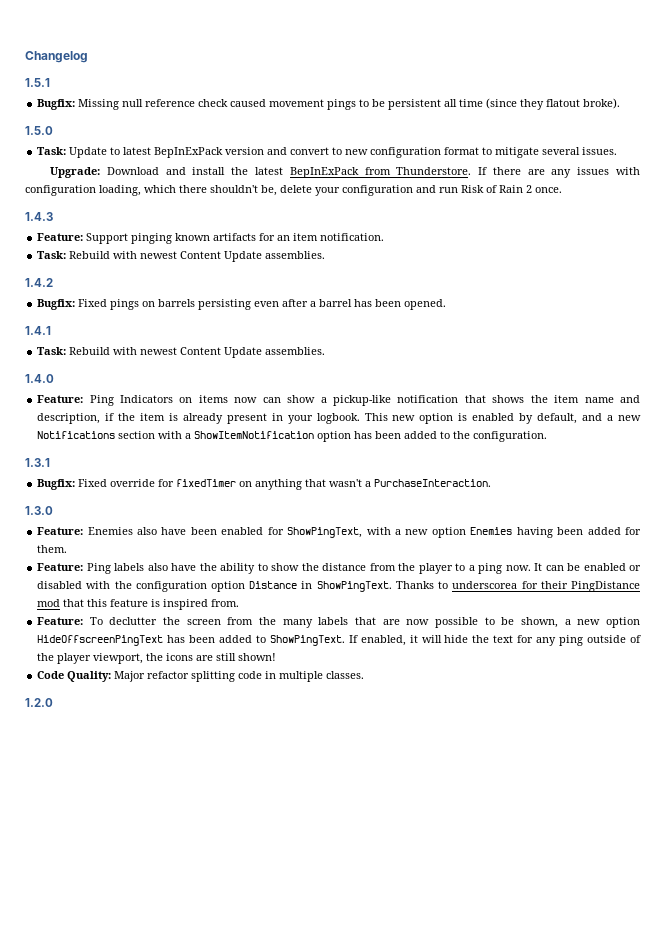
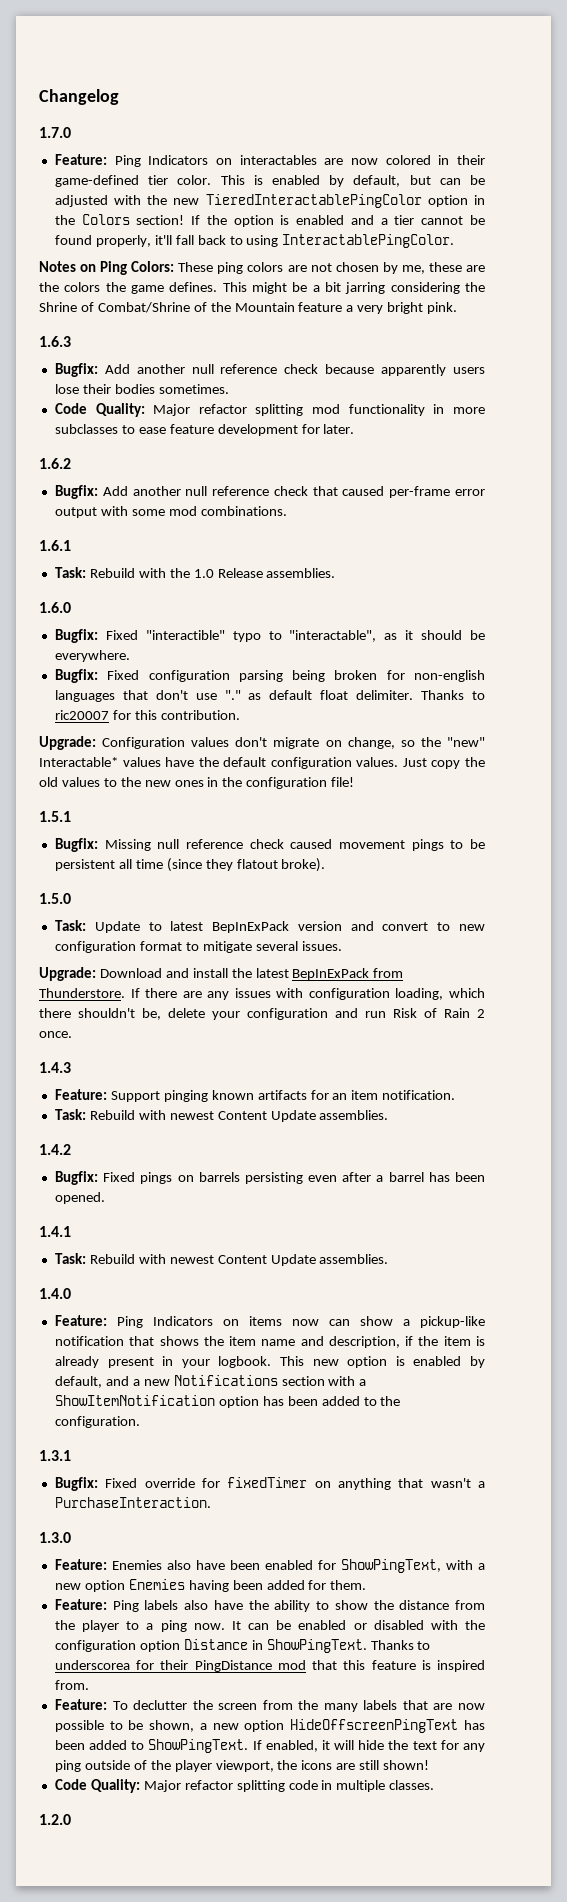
(88, 57) none -> [39,127,71,138] [54,154,485,167] [54,175,485,187] [54,194,486,208] [54,214,485,227] [54,234,455,248] [39,261,486,275] [39,282,485,294] [39,302,458,314] [39,336,71,347] [54,363,486,377] [54,384,229,394] [54,403,486,417] [54,424,355,436] [39,458,71,469] [54,485,486,499] [54,506,287,518] [39,540,71,551] [54,567,336,578] [39,602,71,613] [54,629,485,643] [54,650,130,662] [54,669,485,683] [54,690,486,702] [54,710,240,720] [39,736,485,750] [39,757,485,769] [39,777,355,789] // 1.7.0 // Feature: Ping Indicators on interactables are now colored in their game-defined tier color. This is enabled by default, but can be adjusted with the new TieredInteractablePingColor option in the Colors section! If the option is enabled and a tier cannot be found properly, it'll fall back to using InteractablePingColor. // Notes on Ping Colors: These ping colors are not chosen by me, these are the colors the game defines. This might be a bit jarring considering the Shrine of Combat/Shrine of the Mountain feature a very bright pink. // 1.6.3 // Bugfix: Add another null reference check because apparently users lose their bodies sometimes. // Code Quality: Major refactor splitting mod functionality in more subclasses to ease feature development for later. // 1.6.2 // Bugfix: Add another null reference check that caused per-frame error output with some mod combinations. // 1.6.1 // Task: Rebuild with the 1.0 Release assemblies. // 1.6.0 // Bugfix: Fixed "interactible" typo to "interactable", as it should be everywhere. // Bugfix: Fixed configuration parsing being broken for non-english languages that don't use "." as default float delimiter. Thanks to ric20007 for this contribution. // Upgrade: Configuration values don't migrate on change, so the "new" Interactable* values have the default configuration values. Just copy the old values to the new ones in the configuration file!

